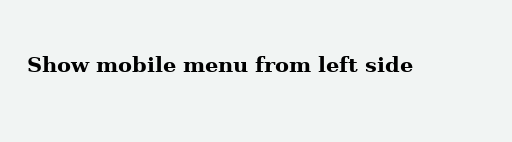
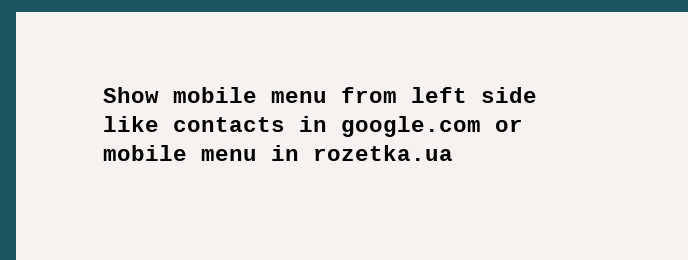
(413, 64) none -> [103,116,523,137] [103,145,453,161] like contacts in google.com or mobile menu in rozetka.ua

